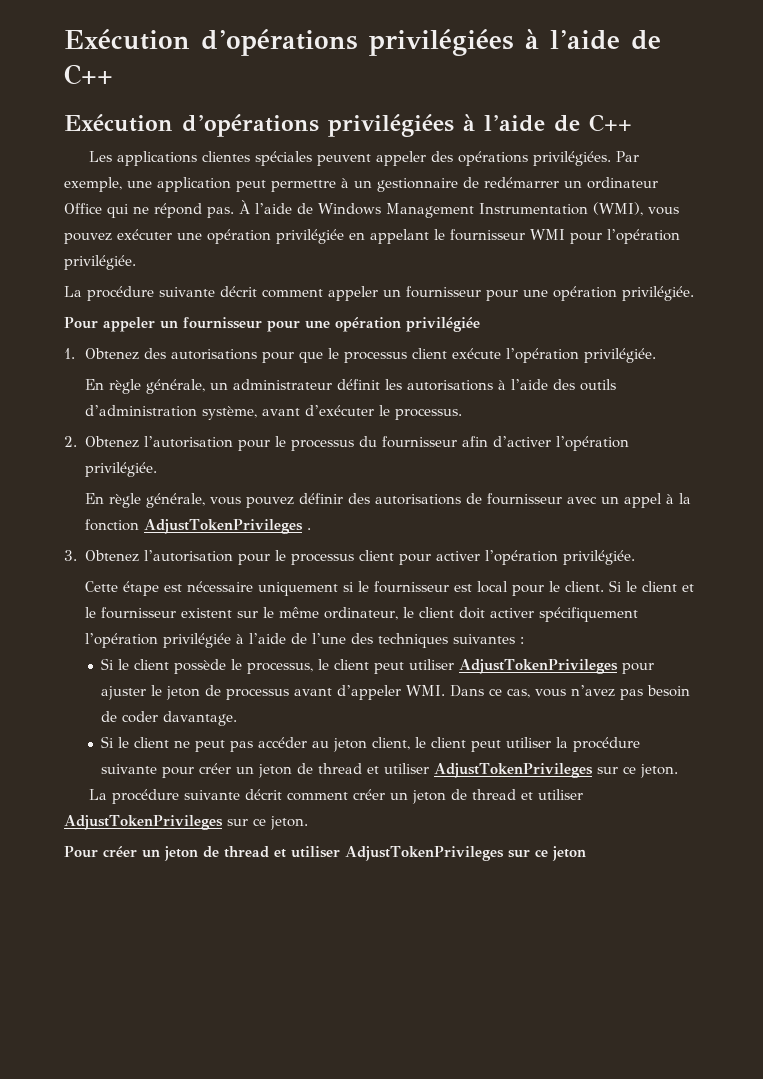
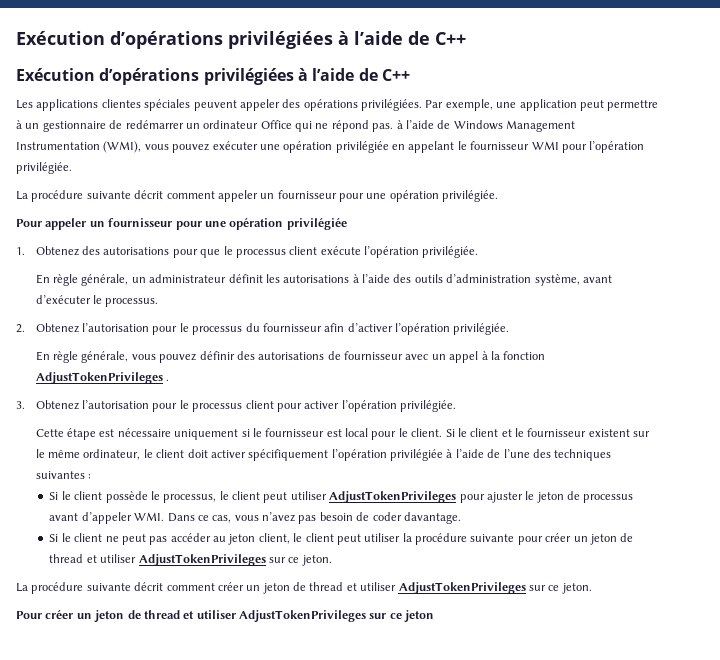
[239,200,250,214] À -> [396,120,403,129] à

